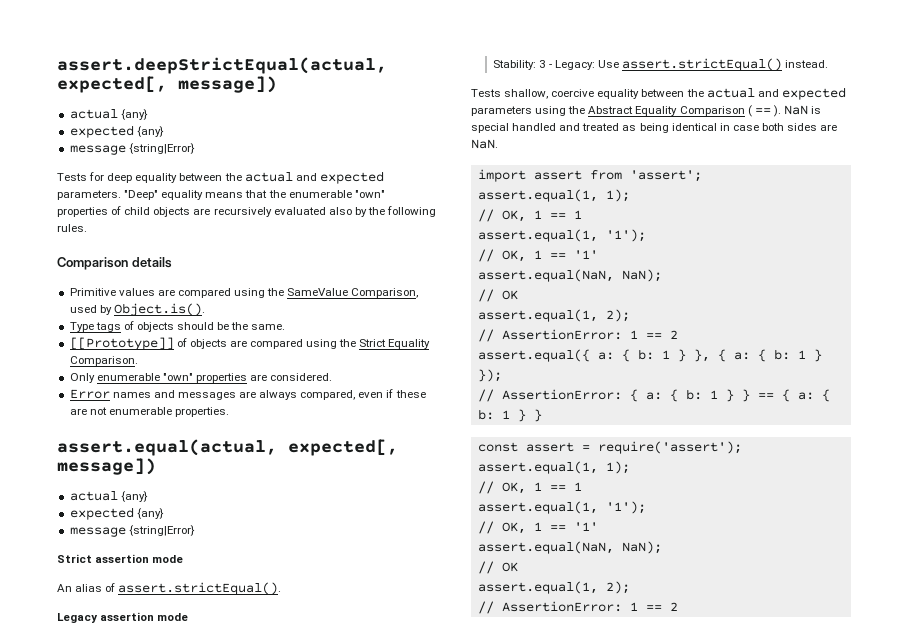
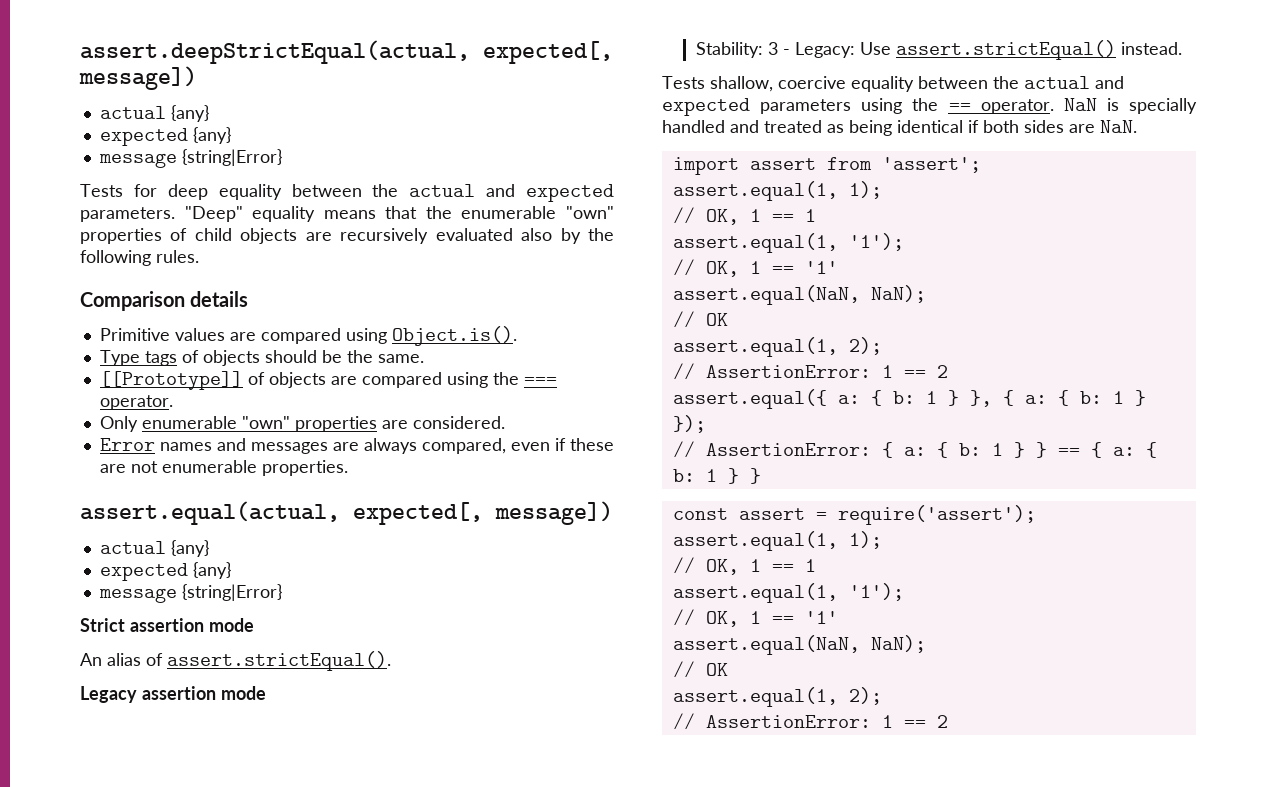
[267,288,419,298] [69,305,112,315] the SameValue Comparison, used by -> (387, 336) none
[359,339,431,349] [69,356,138,366] Strict Equality Comparison. -> [523,377,557,385] [99,395,173,410] === operator.
[588,105,781,117] Abstract Equality Comparison ( == ). -> [948,99,1054,114] == operator.
[471,123,509,133] special -> [1129,98,1197,114] specially
[719,123,759,131] in case -> [968,120,979,133] if

